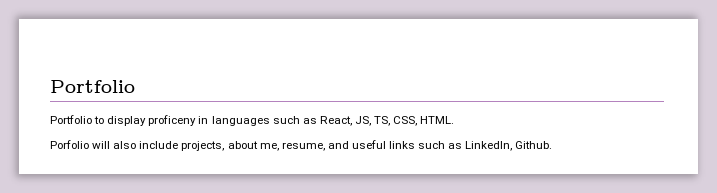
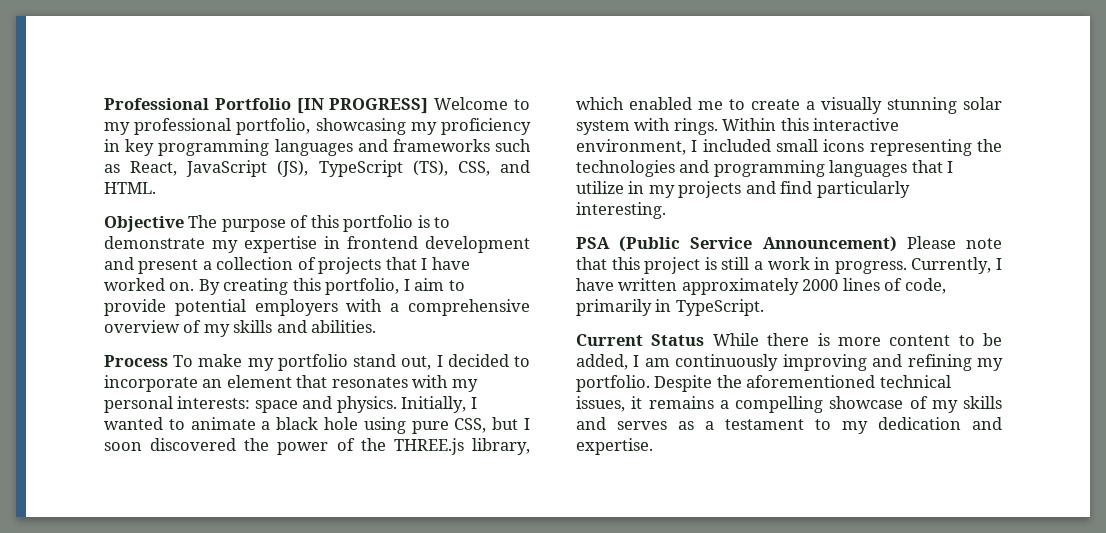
[50,80,135,93] [50,115,455,126] [50,140,553,151] Portfolio // Portfolio to display proficeny in languages such as React, JS, TS, CSS, HTML. // Porfolio will also include projects, about me, resume, and useful links such as LinkedIn, Github. -> [104,97,530,114] [104,118,531,135] [104,139,531,156] [104,160,530,177] [104,182,156,194] [104,215,451,232] [104,236,530,253] [104,257,470,274] [104,278,465,295] [104,299,530,316] [104,320,377,337] [104,354,530,371] [104,375,478,392] [104,396,477,413] [104,417,530,434] [104,438,530,455] [576,97,1002,114] [576,118,900,135] [576,139,1002,156] [576,160,954,177] [576,181,910,198] [576,202,666,219] [576,236,1002,252] [576,257,1002,274] [576,278,946,295] [576,299,764,316] [576,333,1002,346] [576,354,1003,371] [576,375,951,392] [576,396,1002,413] [576,417,1002,434] [576,438,653,455] Professional Portfolio [IN PROGRESS] Welcome to my professional portfolio, showcasing my proficiency in key programming languages and frameworks such as React, JavaScript (JS), TypeScript (TS), CSS, and HTML. // Objective The purpose of this portfolio is to demonstrate my expertise in frontend development and present a collection of projects that I have worked on. By creating this portfolio, I aim to provide potential employers with a comprehensive overview of my skills and abilities. // Process To make my portfolio stand out, I decided to incorporate an element that resonates with my personal interests: space and physics. Initially, I wanted to animate a black hole using pure CSS, but I soon discovered the power of the THREE.js library, which enabled me to create a visually stunning solar system with rings. Within this interactive environment, I included small icons representing the technologies and programming languages that I utilize in my projects and find particularly interesting. // PSA (Public Service Announcement) Please note that this project is still a work in progress. Currently, I have written approximately 2000 lines of code, primarily in TypeScript. // Current Status While there is more content to be added, I am continuously improving and refining my portfolio. Despite the aforementioned technical issues, it remains a compelling showcase of my skills and serves as a testament to my dedication and expertise.

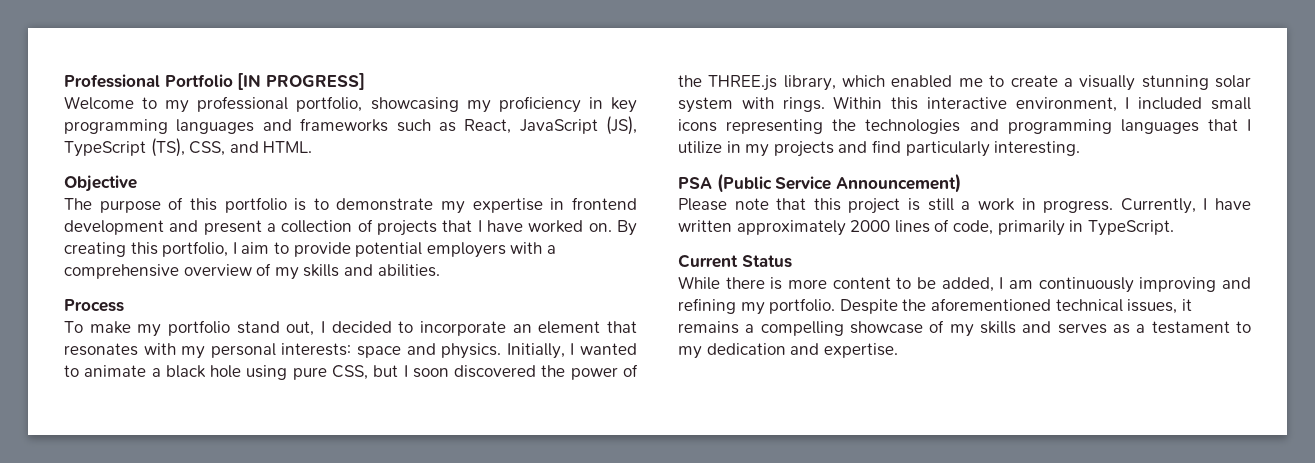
(429, 106) none -> (365, 81) //
(184, 224) none -> (137, 183) //
(168, 361) none -> (124, 305) //
(897, 244) none -> (961, 183) //
(705, 340) none -> (792, 261) //

